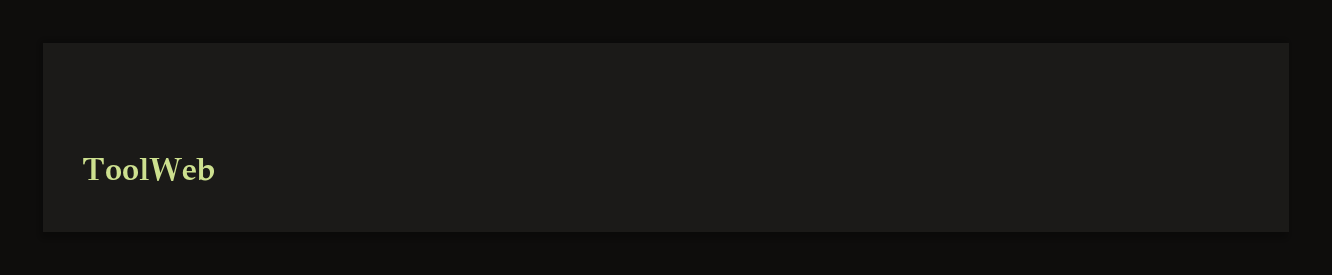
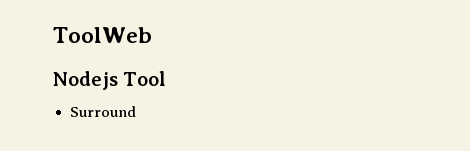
(215, 169) none -> [53,71,167,90] [69,106,136,117] // Nodejs Tool // Surround

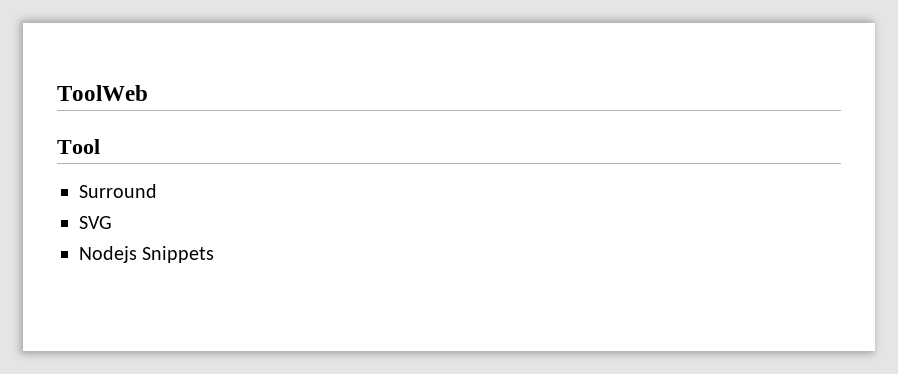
[53,71,118,90] Nodejs -> (148, 93) none
(136, 111) none -> [79,216,112,229] [79,246,215,263] // SVG // Nodejs Snippets

